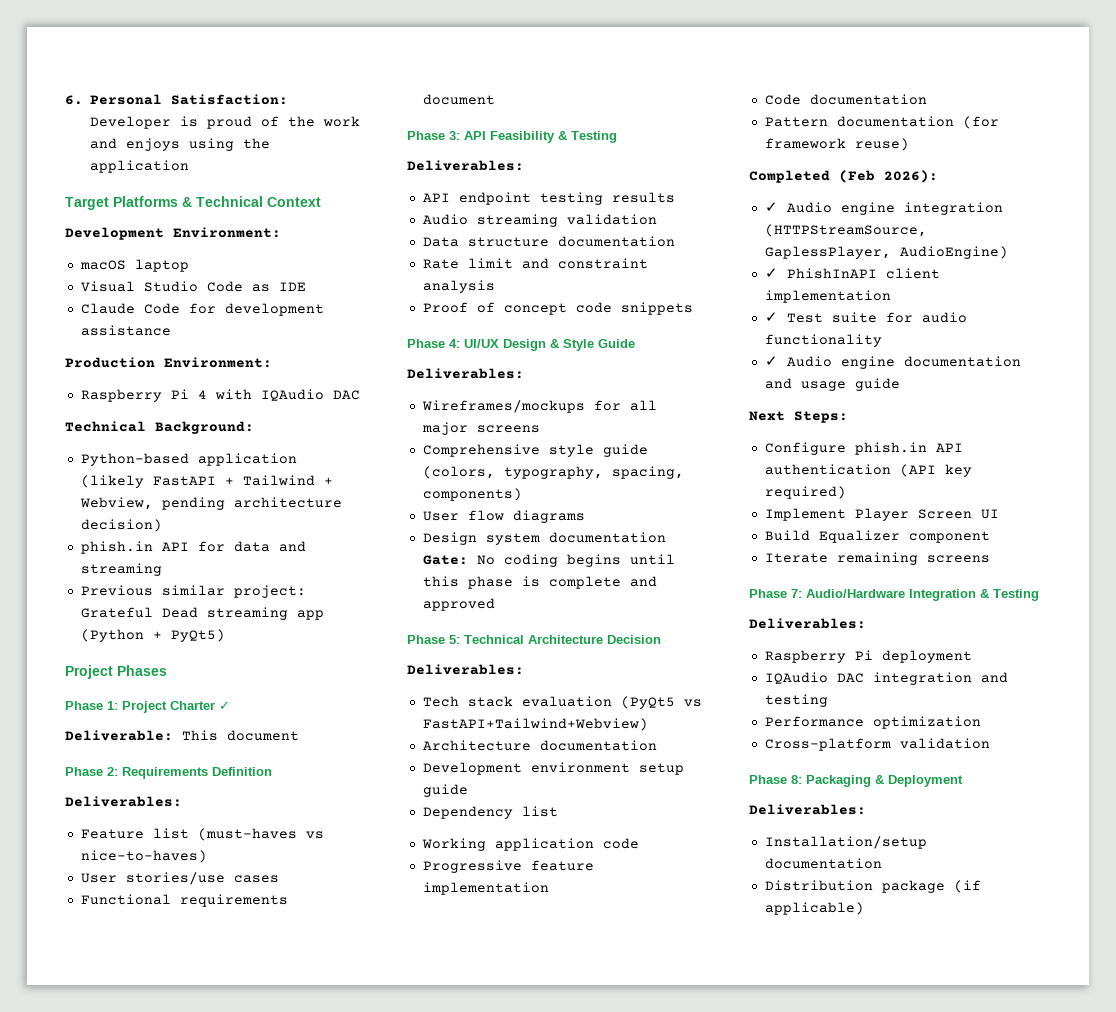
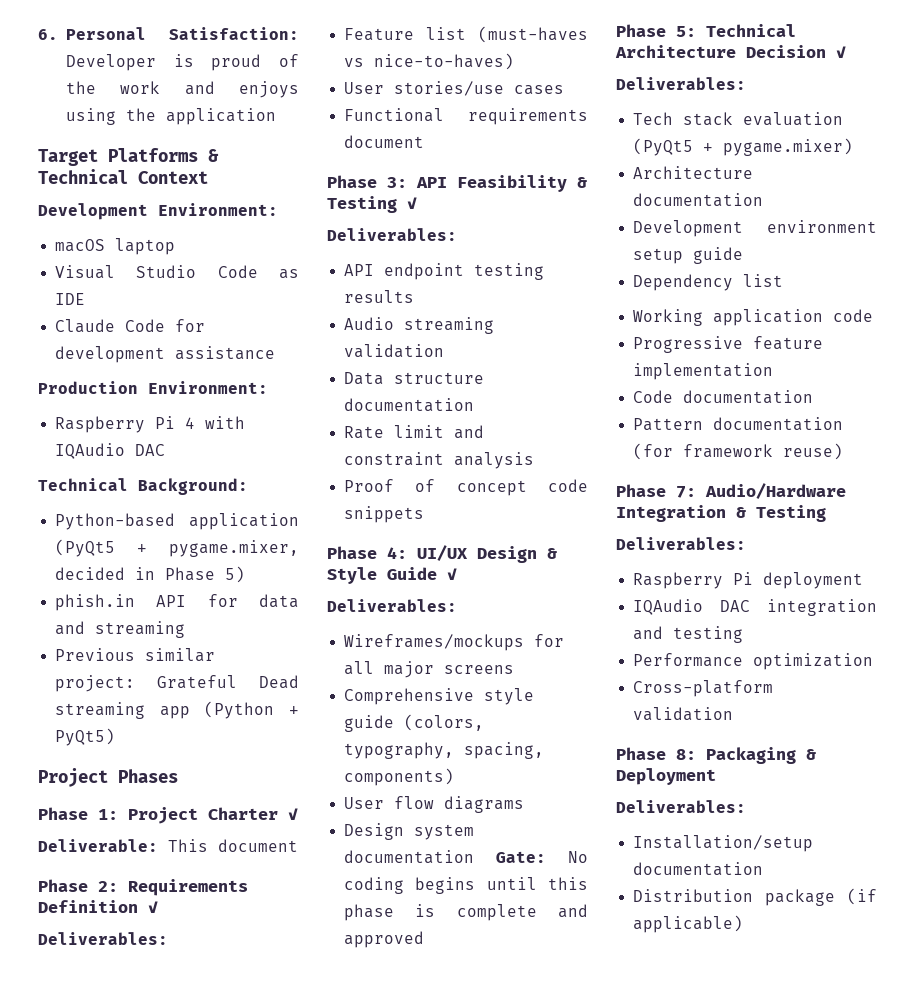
[80,475,333,488] [79,497,342,510] [80,519,162,532] (likely FastAPI + Tailwind + Webview, pending architecture decision) -> [55,539,299,557] [55,566,246,583] (PyQt5 + pygame.mixer, decided in Phase 5)
(272, 771) none -> [148,901,158,913] ✓
(617, 137) none -> [407,197,417,209] ✓
(635, 343) none -> [447,568,457,580] ✓
(661, 639) none -> [836,46,846,58] ✓
[683,699,702,707] [422,718,648,731] vs FastAPI+Tailwind+Webview) -> [703,138,854,156] + pygame.mixer)
[749,170,938,183] [764,202,1003,215] [764,224,927,237] [764,246,1008,259] [764,268,940,279] [764,290,891,303] [764,312,967,323] [764,334,882,347] [764,356,1021,369] [764,378,900,391] [749,411,848,423] [764,442,963,455] [764,464,972,477] [764,486,846,499] [764,508,999,521] [764,530,990,543] [764,552,990,565] // Completed (Feb 2026): // ✓ Audio engine integration (HTTPStreamSource, GaplessPlayer, AudioEngine) // ✓ PhishInAPI client implementation // ✓ Test suite for audio functionality // ✓ Audio engine documentation and usage guide // Next Steps: // Configure phish.in API authentication (API key required) // Implement Player Screen UI // Build Equalizer component // Iterate remaining screens -> (844, 451) none

